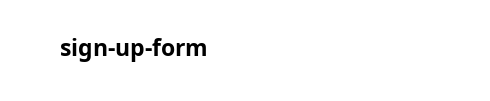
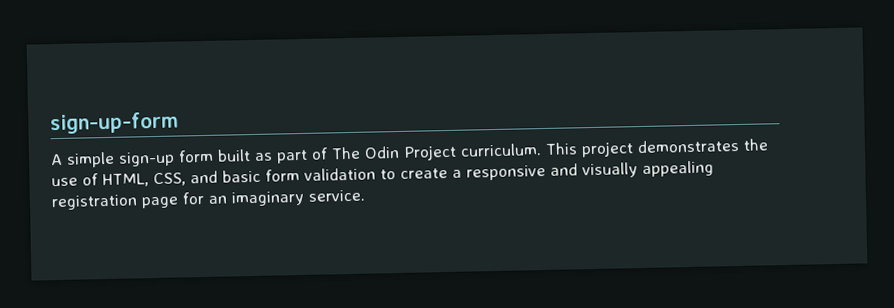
(208, 50) none -> [50,138,768,168] [51,160,714,188] [51,189,365,211] // A simple sign-up form built as part of The Odin Project curriculum. This project demonstrates the use of HTML, CSS, and basic form validation to create a responsive and visually appealing registration page for an imaginary service.

